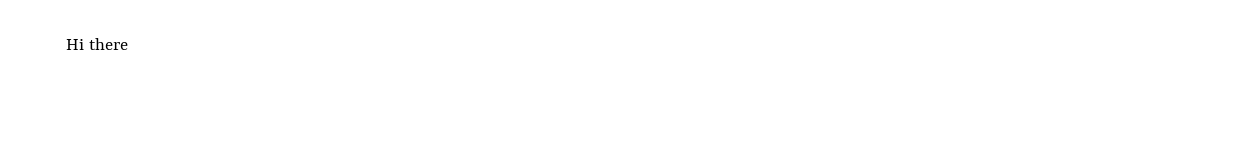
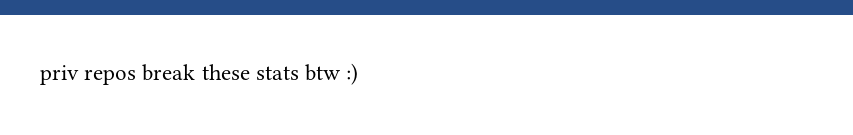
[66,38,128,50] Hi there -> [40,63,359,85] priv repos break these stats btw :)

